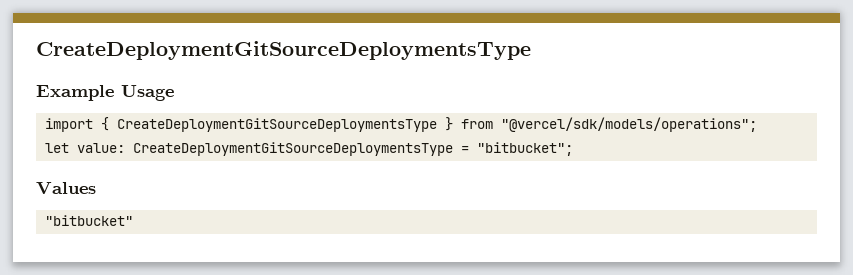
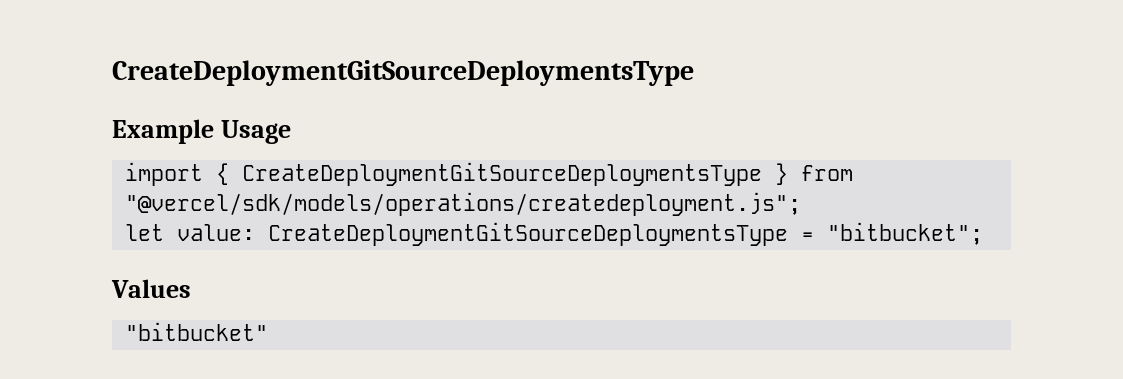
[500,117,757,132] "@vercel/sdk/models/operations"; -> [125,192,802,216] "@vercel/sdk/models/operations/createdeployment.js";

